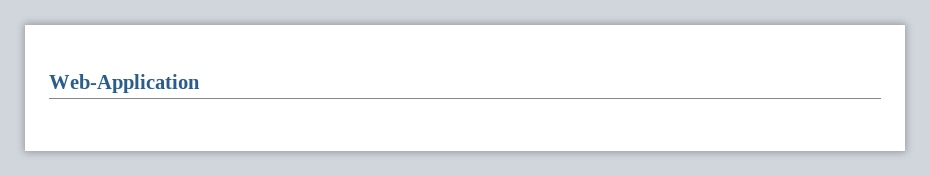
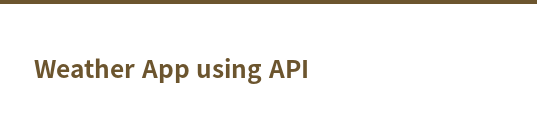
[49,74,200,93] Web-Application -> [34,58,309,84] Weather App using API

